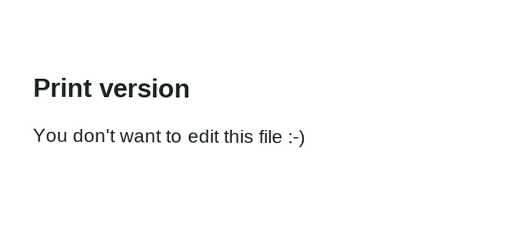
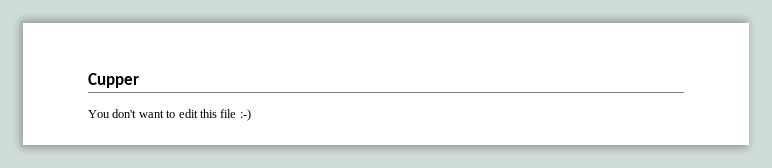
[33,77,192,98] Print version -> [88,73,139,88] Cupper

